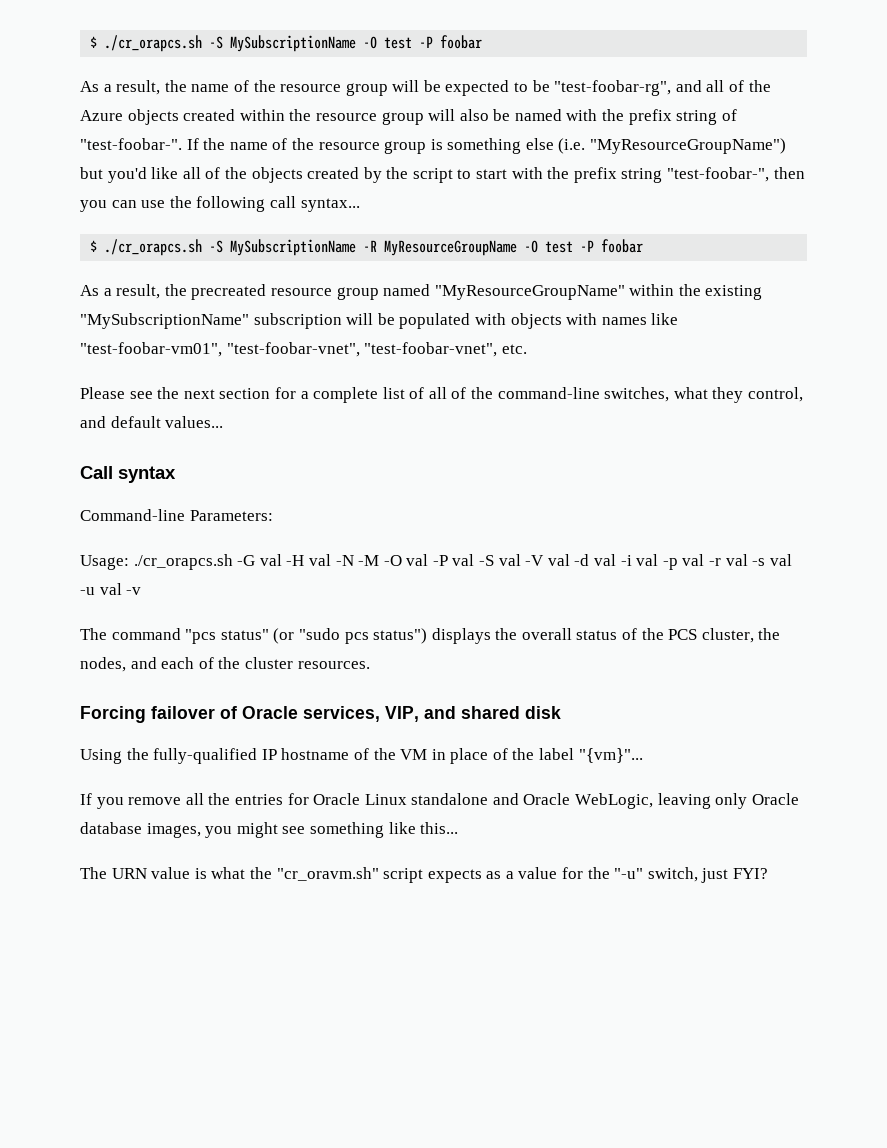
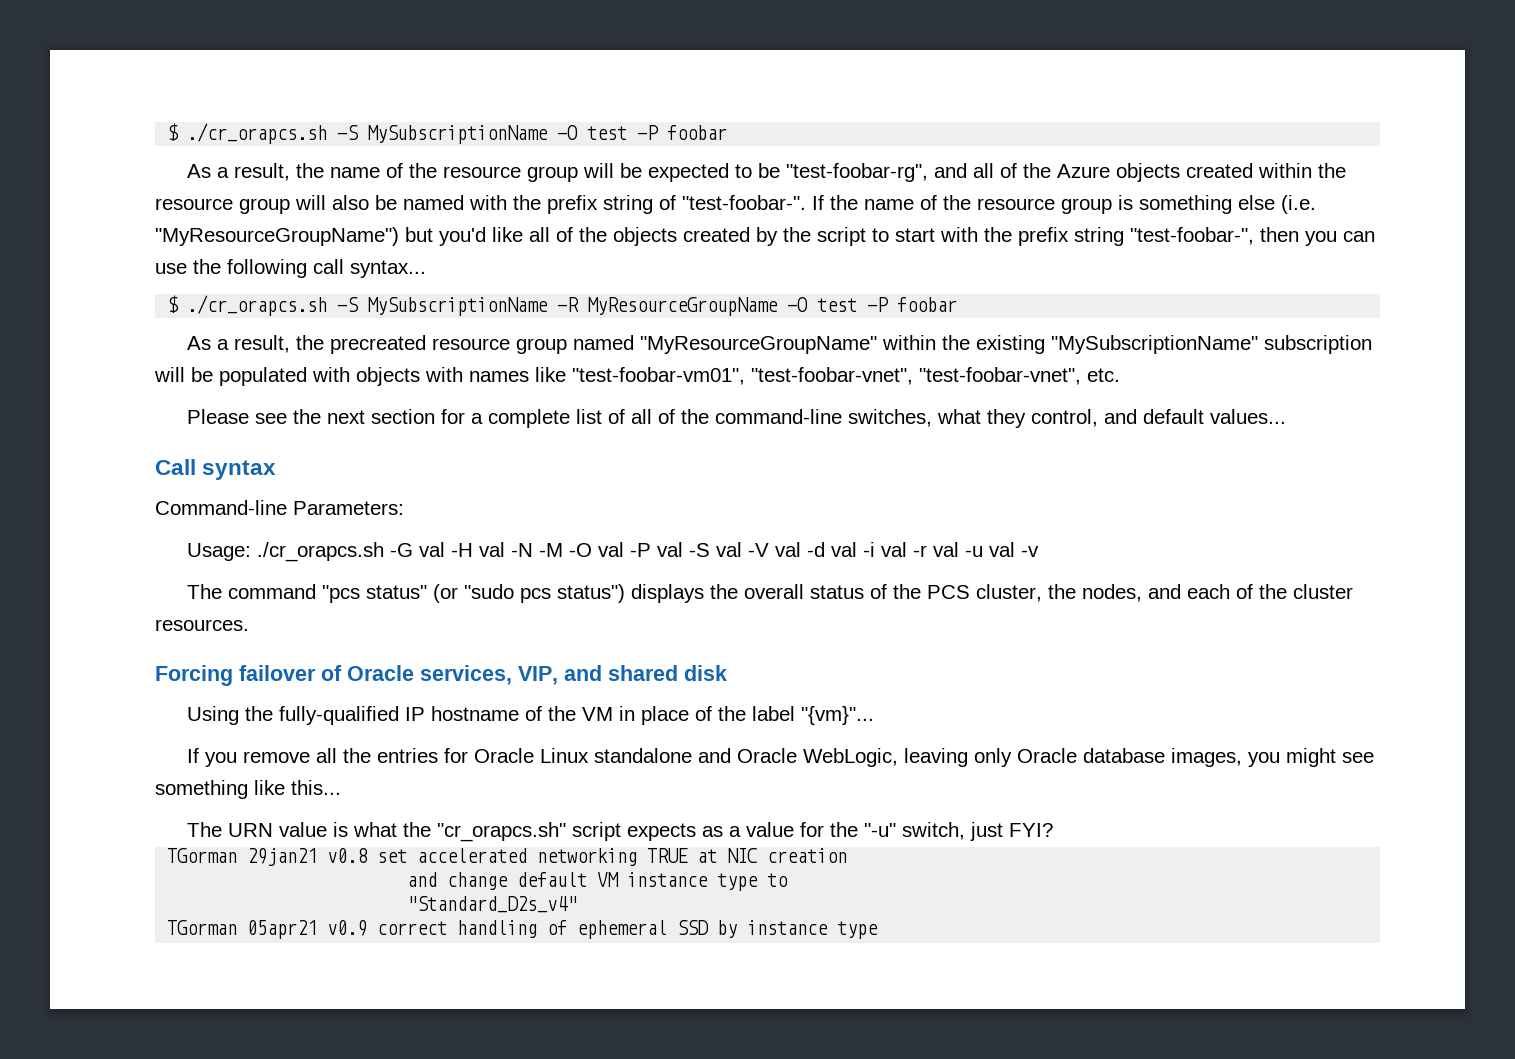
[662,554,766,570] -p val -r val -s -> [912,545,927,557] -r
[276,867,379,881] "cr_oravm.sh" -> [436,822,566,842] "cr_orapcs.sh"
(769, 873) none -> [167,848,848,866] [407,872,789,891] [407,896,578,913] [167,920,879,939] // TGorman 29jan21 v0.8 set accelerated networking TRUE at NIC creation // and change default VM instance type to // "Standard_D2s_v4" // TGorman 05apr21 v0.9 correct handling of ephemeral SSD by instance type

